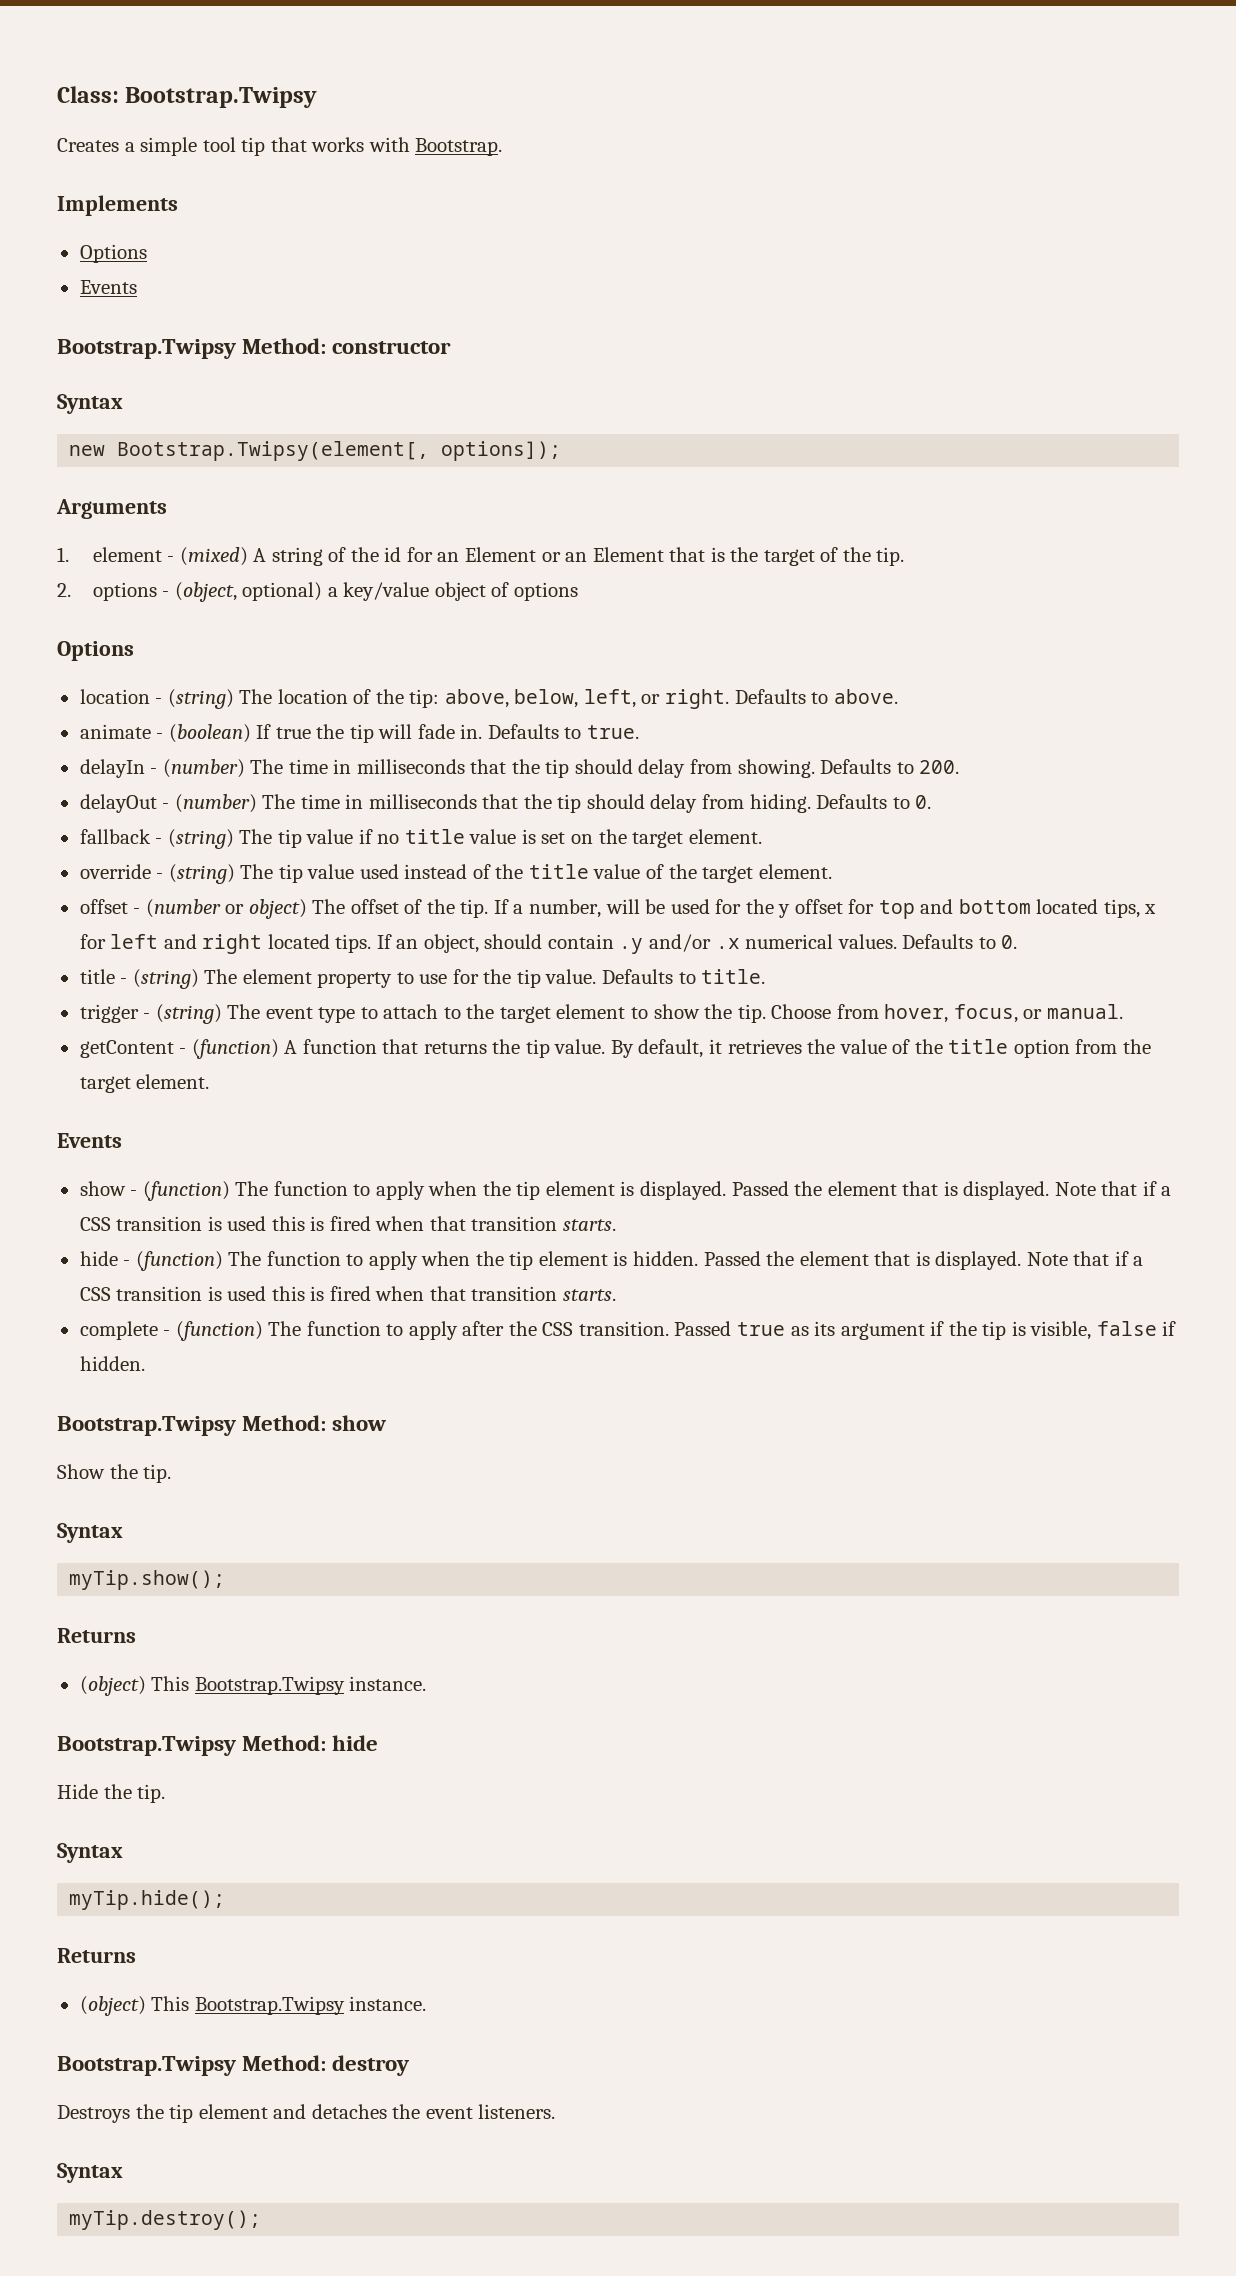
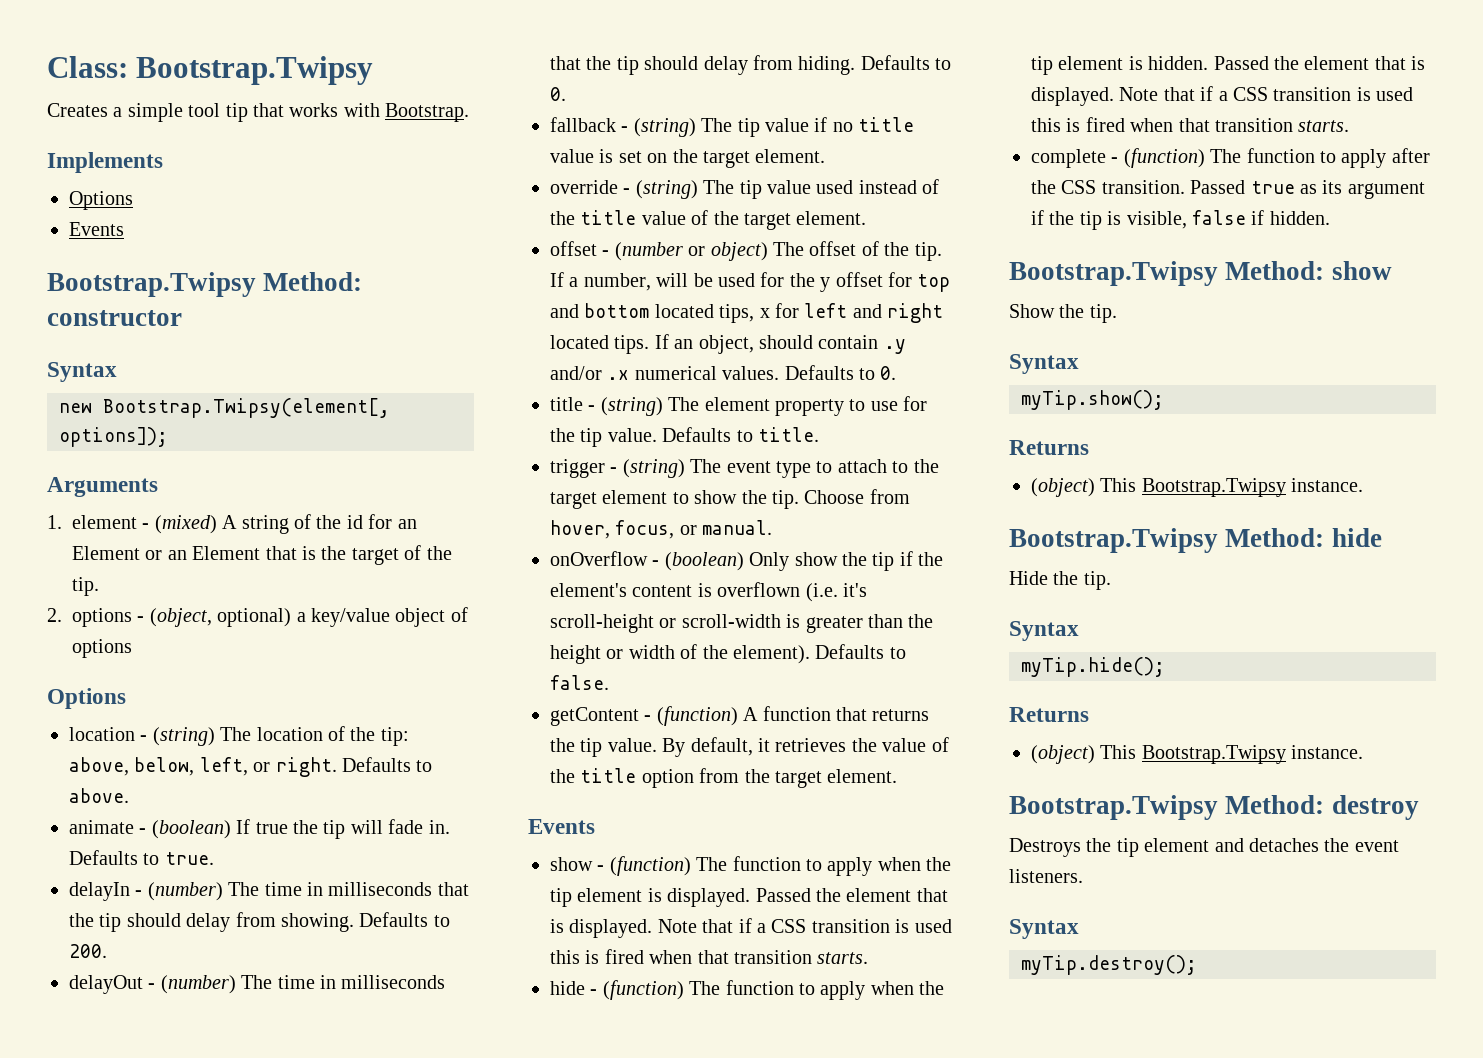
(1123, 1011) none -> [550,551,944,571] [550,582,867,602] [550,614,934,633] [550,644,906,664] [550,675,609,690] // onOverflow - (boolean) Only show the tip if the element's content is overflown (i.e. it's scroll-height or scroll-width is greater than the height or width of the element). Defaults to false.

